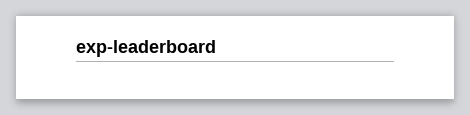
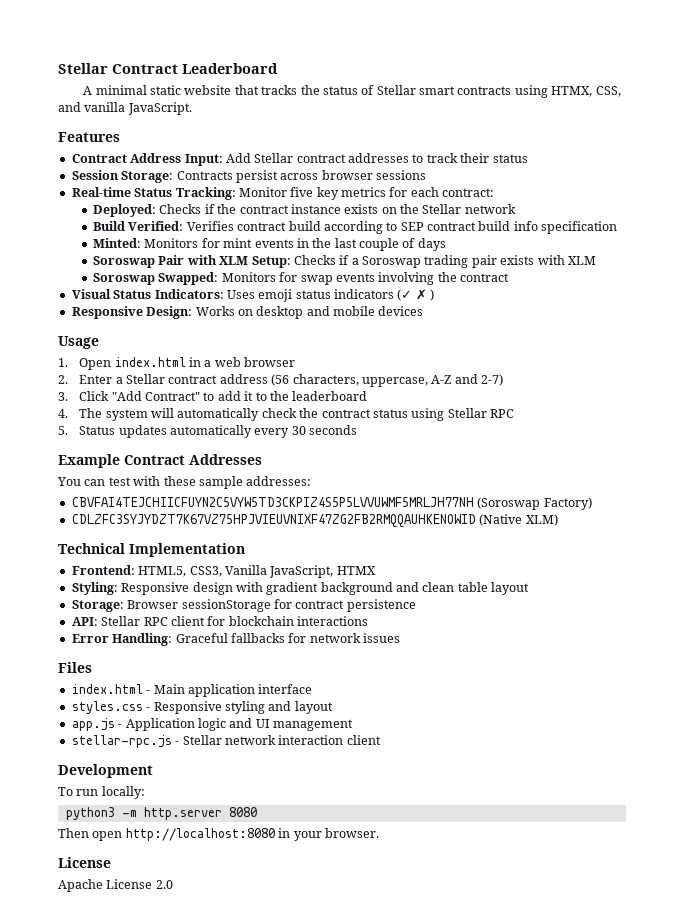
[76,40,216,57] exp-leaderboard -> [58,63,278,74] [83,85,621,98] [58,102,192,115] [58,132,120,142] [71,153,528,166] [71,170,426,183] [71,187,495,200] [93,204,516,217] [93,221,618,234] [93,238,446,251] [93,255,596,268] [93,272,510,285] [71,289,435,302] [71,306,424,319] [58,336,99,349] [58,357,296,370] [58,374,504,387] [58,391,368,401] [58,408,515,421] [58,425,358,438] [58,454,262,468] [57,476,312,489] [71,497,592,510] [71,514,558,528] [58,543,245,557] [71,565,376,578] [71,582,530,595] [71,599,416,612] [71,616,368,626] [71,633,400,646] [58,662,92,673] [71,684,313,697] [71,701,333,714] [71,718,353,731] [71,735,381,748] [58,764,153,778] [58,786,145,799] [65,807,257,820] [58,828,379,841] [58,857,111,868] [58,879,173,892] Stellar Contract Leaderboard // A minimal static website that tracks the status of Stellar smart contracts using HTMX, CSS, and vanilla JavaScript. // Features // Contract Address Input: Add Stellar contract addresses to track their status // Session Storage: Contracts persist across browser sessions // Real-time Status Tracking: Monitor five key metrics for each contract: // Deployed: Checks if the contract instance exists on the Stellar network // Build Verified: Verifies contract build according to SEP contract build info specification // Minted: Monitors for mint events in the last couple of days // Soroswap Pair with XLM Setup: Checks if a Soroswap trading pair exists with XLM // Soroswap Swapped: Monitors for swap events involving the contract // Visual Status Indicators: Uses emoji status indicators (✓ ✗ ) // Responsive Design: Works on desktop and mobile devices // Usage // 1. Open index.html in a web browser // 2. Enter a Stellar contract address (56 characters, uppercase, A-Z and 2-7) // 3. Click "Add Contract" to add it to the leaderboard // 4. The system will automatically check the contract status using Stellar RPC // 5. Status updates automatically every 30 seconds // Example Contract Addresses // You can test with these sample addresses: // CBVFAI4TEJCHIICFUYN2C5VYW5TD3CKPIZ4S5P5LVVUWMF5MRLJH77NH (Soroswap Factory) // CDLZFC3SYJYDZT7K67VZ75HPJVIEUVNIXF47ZG2FB2RMQQAUHKENOWID (Native XLM) // Technical Implementation // Frontend: HTML5, CSS3, Vanilla JavaScript, HTMX // Styling: Responsive design with gradient background and clean table layout // Storage: Browser sessionStorage for contract persistence // API: Stellar RPC client for blockchain interactions // Error Handling: Graceful fallbacks for network issues // Files // index.html - Main application interface // styles.css - Responsive styling and layout // app.js - Application logic and UI management // stellar-rpc.js - Stellar network interaction client // Development // To run locally: // python3 -m http.server 8080 // Then open http://localhost:8080 in your browser. // License // Apache License 2.0

